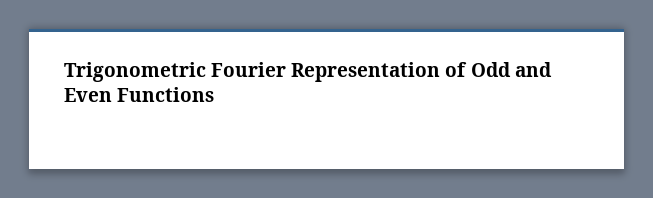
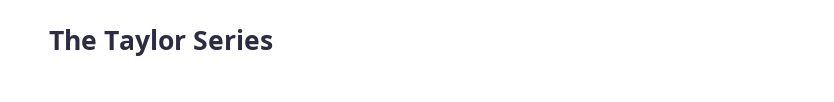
[64,62,552,82] [64,87,215,102] Trigonometric Fourier Representation of Odd and Even Functions -> [49,29,274,56] The Taylor Series

